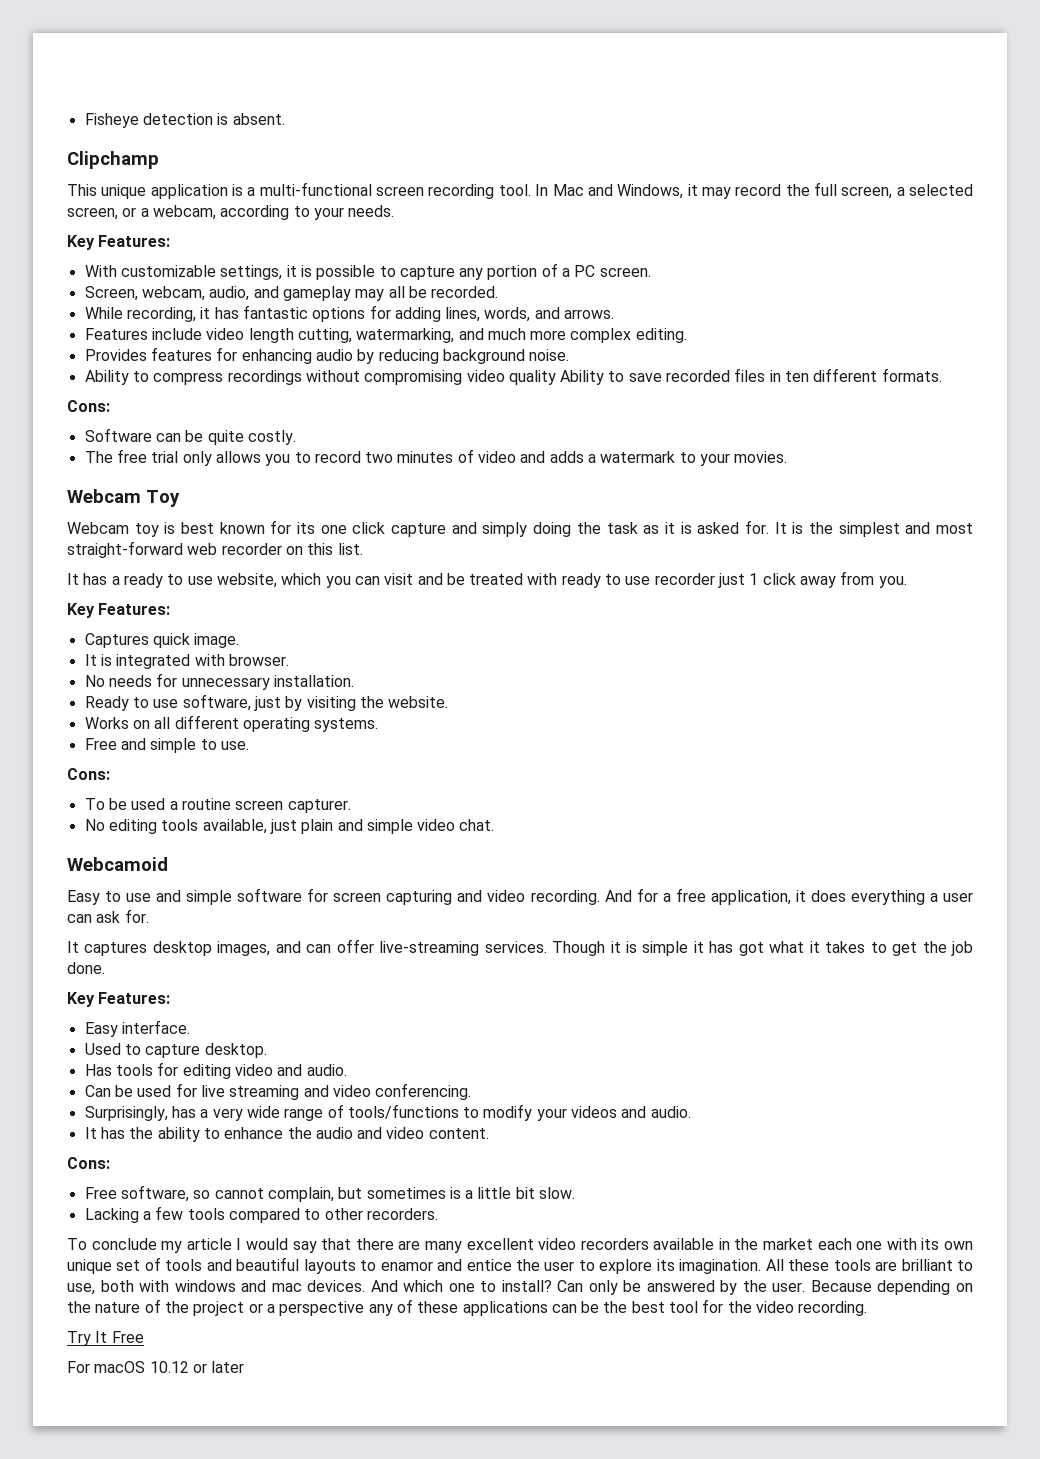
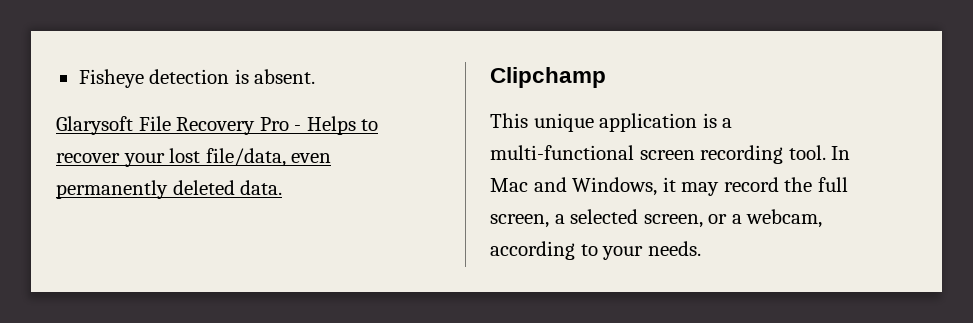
(285, 119) none -> [56,116,379,135] [56,148,332,167] [56,180,283,199] // Glarysoft File Recovery Pro - Helps to recover your lost file/data, even permanently deleted data.
[67,235,171,250] [84,263,651,280] [84,286,499,301] [84,305,615,322] [84,328,687,343] [84,347,570,364] [84,368,942,385] [67,400,110,412] [84,428,296,445] [84,449,788,466] [67,489,180,507] [67,520,973,537] [67,541,363,558] [67,571,907,588] [67,603,171,618] [84,633,240,648] [84,654,289,669] [84,673,354,690] [84,694,449,711] [84,715,379,732] [84,738,249,753] [67,768,110,780] [84,798,351,813] [84,819,495,834] [67,857,168,871] [67,888,973,905] [67,909,149,923] [67,939,974,956] [67,962,105,974] [67,992,171,1007] [84,1020,190,1037] [84,1043,267,1058] [84,1062,347,1079] [84,1083,472,1100] [84,1104,691,1121] [84,1127,489,1142] [67,1157,110,1169] [84,1185,576,1202] [84,1206,438,1223] [67,1238,974,1253] [67,1257,974,1274] [67,1280,973,1295] [67,1299,868,1316] [67,1331,144,1346] [67,1361,245,1373] // Key Features: // With customizable settings, it is possible to capture any portion of a PC screen. // Screen, webcam, audio, and gameplay may all be recorded. // While recording, it has fantastic options for adding lines, words, and arrows. // Features include video length cutting, watermarking, and much more complex editing. // Provides features for enhancing audio by reducing background noise. // Ability to compress recordings without compromising video quality Ability to save recorded files in ten different formats. // Cons: // Software can be quite costly. // The free trial only allows you to record two minutes of video and adds a watermark to your movies. // Webcam Toy // Webcam toy is best known for its one click capture and simply doing the task as it is asked for. It is the simplest and most straight-forward web recorder on this list. // It has a ready to use website, which you can visit and be treated with ready to use recorder just 1 click away from you. // Key Features: // Captures quick image. // It is integrated with browser. // No needs for unnecessary installation. // Ready to use software, just by visiting the website. // Works on all different operating systems. // Free and simple to use. // Cons: // To be used a routine screen capturer. // No editing tools available, just plain and simple video chat. // Webcamoid // Easy to use and simple software for screen capturing and video recording. And for a free application, it does everything a user can ask for. // It captures desktop images, and can offer live-streaming services. Though it is simple it has got what it takes to get the job done. // Key Features: // Easy interface. // Used to capture desktop. // Has tools for editing video and audio. // Can be used for live streaming and video conferencing. // Surprisingly, has a very wide range of tools/functions to modify your videos and audio. // It has the ability to enhance the audio and video content. // Cons: // Free software, so cannot complain, but sometimes is a little bit slow. // Lacking a few tools compared to other recorders. // To conclude my article I would say that there are many excellent video recorders available in the market each one with its own unique set of tools and beautiful layouts to enamor and entice the user to explore its imagination. All these tools are brilliant to use, both with windows and mac devices. And which one to install? Can only be answered by the user. Because depending on the nature of the project or a perspective any of these applications can be the best tool for the video recording. // Try It Free // For macOS 10.12 or later -> (701, 248) none

